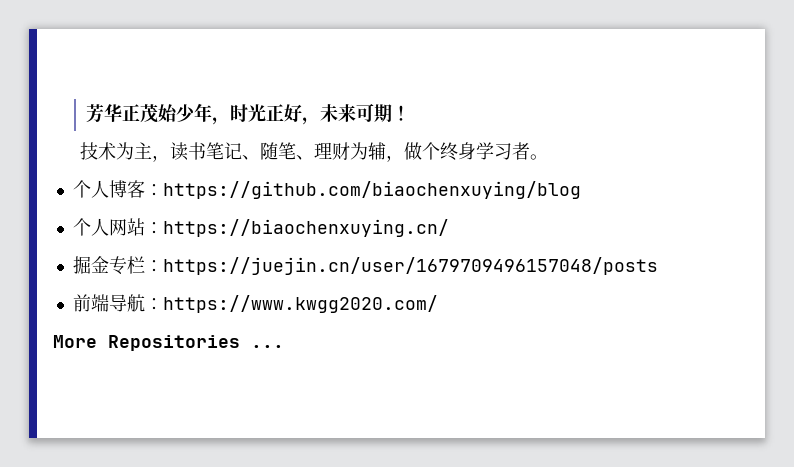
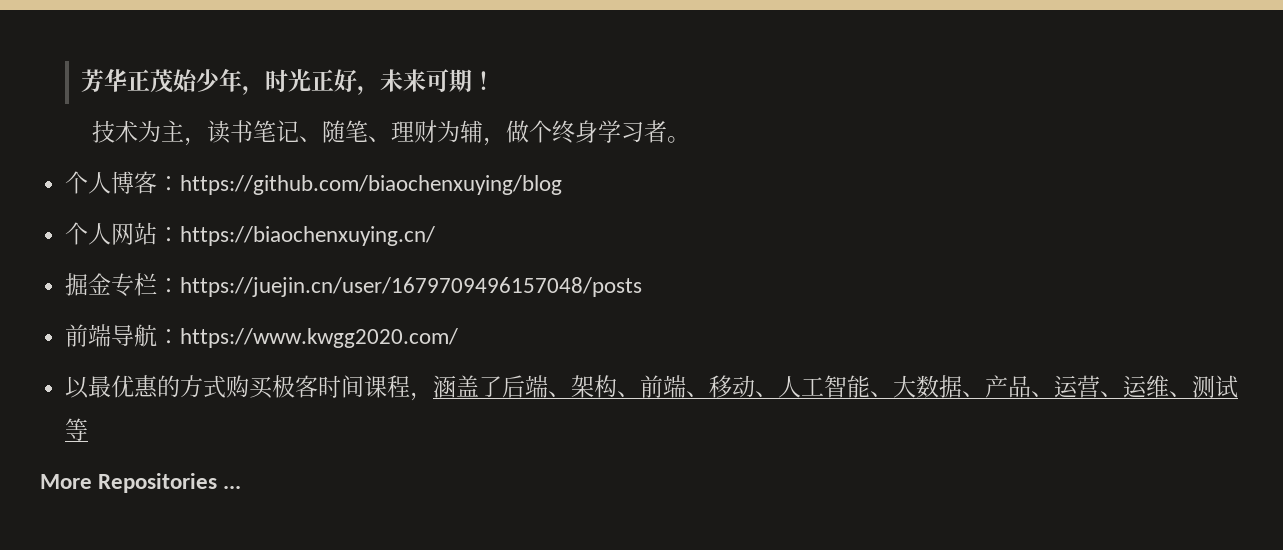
(438, 304) none -> [65,375,1239,401] [65,418,89,441] // 以最优惠的方式购买极客时间课程，涵盖了后端、架构、前端、移动、人工智能、大数据、产品、运营、运维、测试等

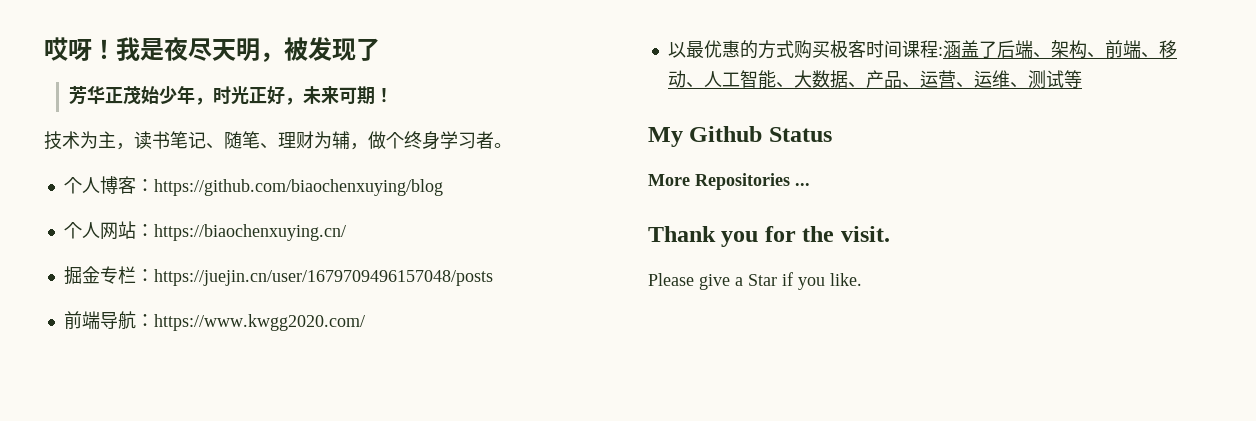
(81, 80) none -> [44,37,380,62] 哎呀！我是夜尽天明，被发现了 //
[410,392,434,401] ， -> [937,47,943,56] :
(89, 429) none -> [648,126,832,147] // My Github Status
(242, 487) none -> [648,226,890,247] [648,272,862,290] // Thank you for the visit. // Please give a Star if you like.

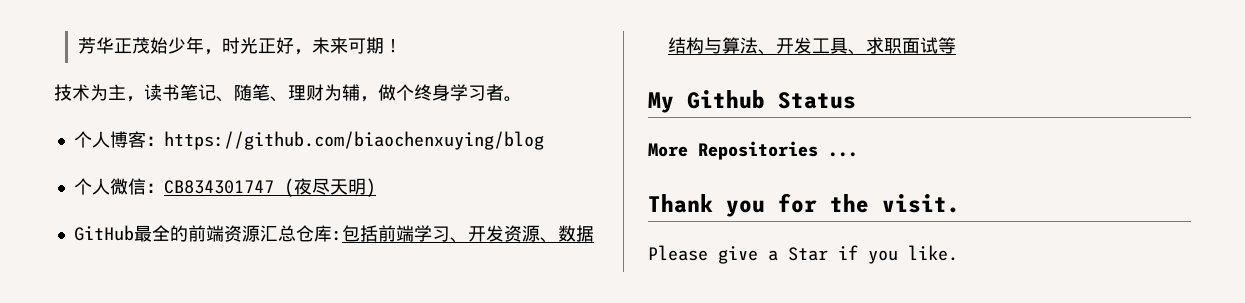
[44,37,380,62] 哎呀！我是夜尽天明，被发现了 // -> (77, 45) none
[99,221,346,241] [63,266,493,286] [63,311,365,331] [667,40,1177,59] [667,70,1046,89] 网站：https://biaochenxuying.cn/ // 掘金专栏：https://juejin.cn/user/1679709496157048/posts // 前端导航：https://www.kwgg2020.com/ // 以最优惠的方式购买极客时间课程:涵盖了后端、架构、前端、移动、人工智能、大数据、产品、运营、运维、测 -> [109,178,376,197] [73,225,594,243] [667,37,920,55] 微信：CB834301747 (夜尽天明) // GitHub最全的前端资源汇总仓库:包括前端学习、开发资源、数据结构与算法、开发工具、求职面

